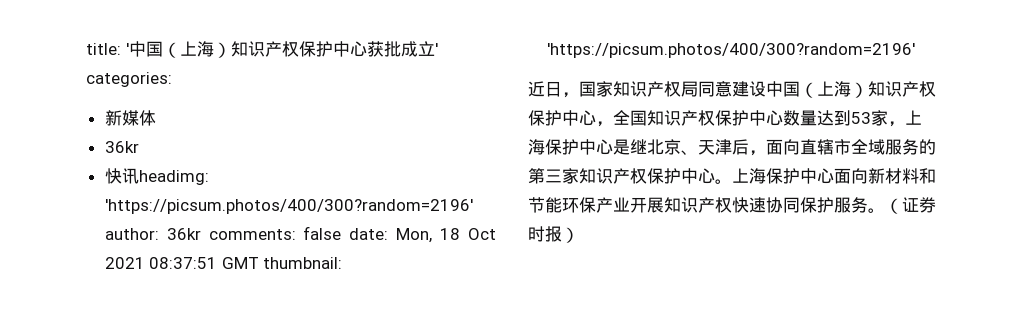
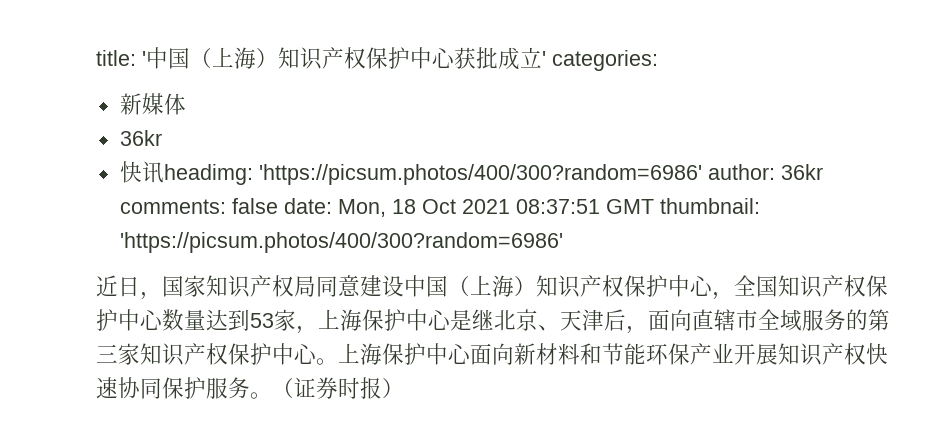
[104,199,473,214] 'https://picsum.photos/400/300?random=2196' -> [258,164,702,185] 'https://picsum.photos/400/300?random=6986'
[546,43,915,58] 'https://picsum.photos/400/300?random=2196' -> [119,232,563,253] 'https://picsum.photos/400/300?random=6986'

